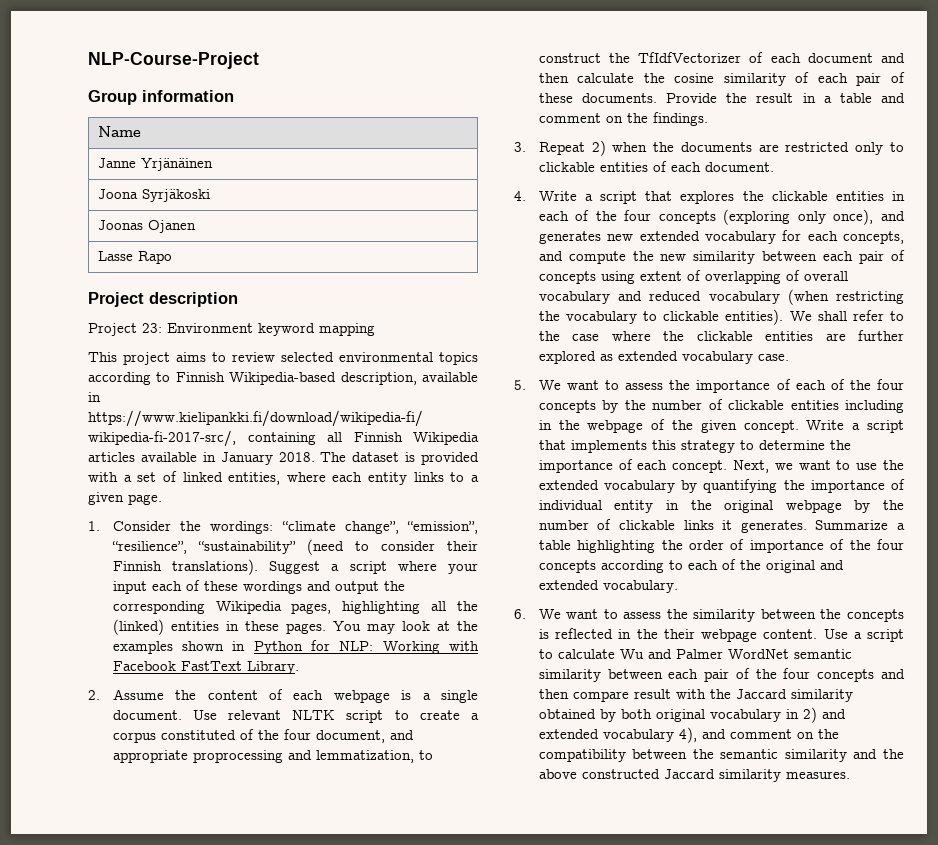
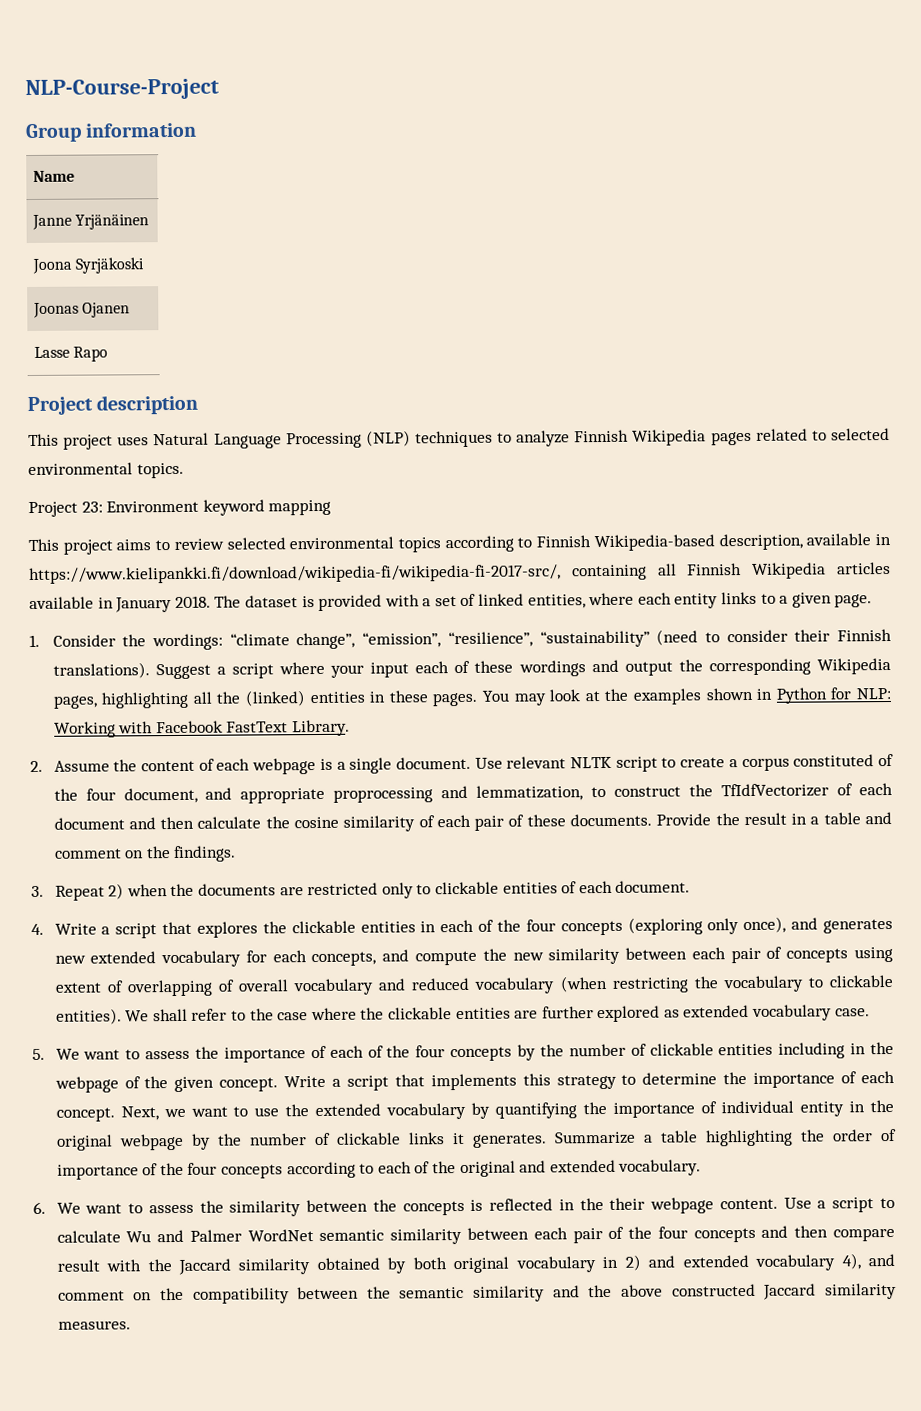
(238, 299) none -> [28,428,890,450] [28,462,184,479] // This project uses Natural Language Processing (NLP) techniques to analyze Finnish Wikipedia pages related to selected environmental topics.

